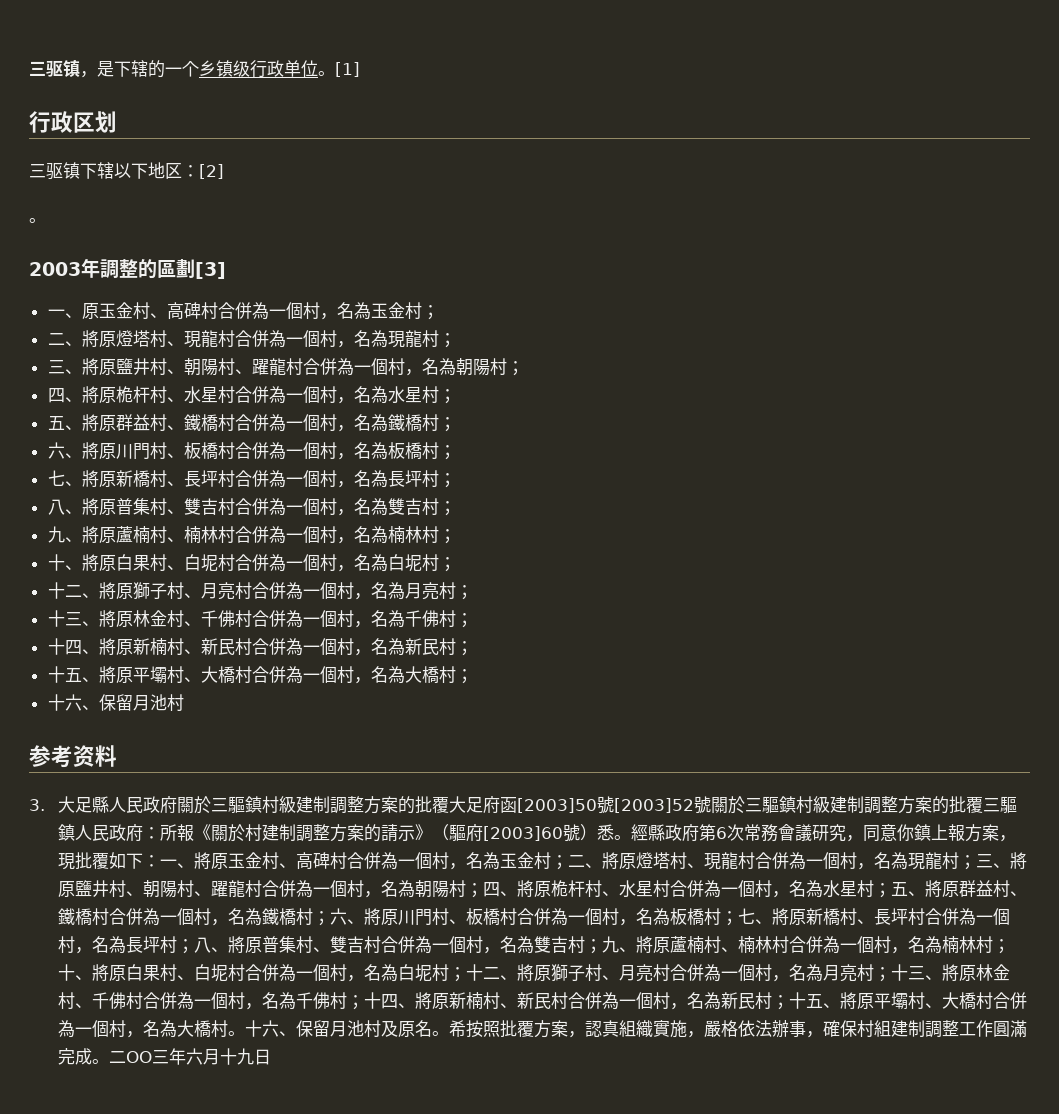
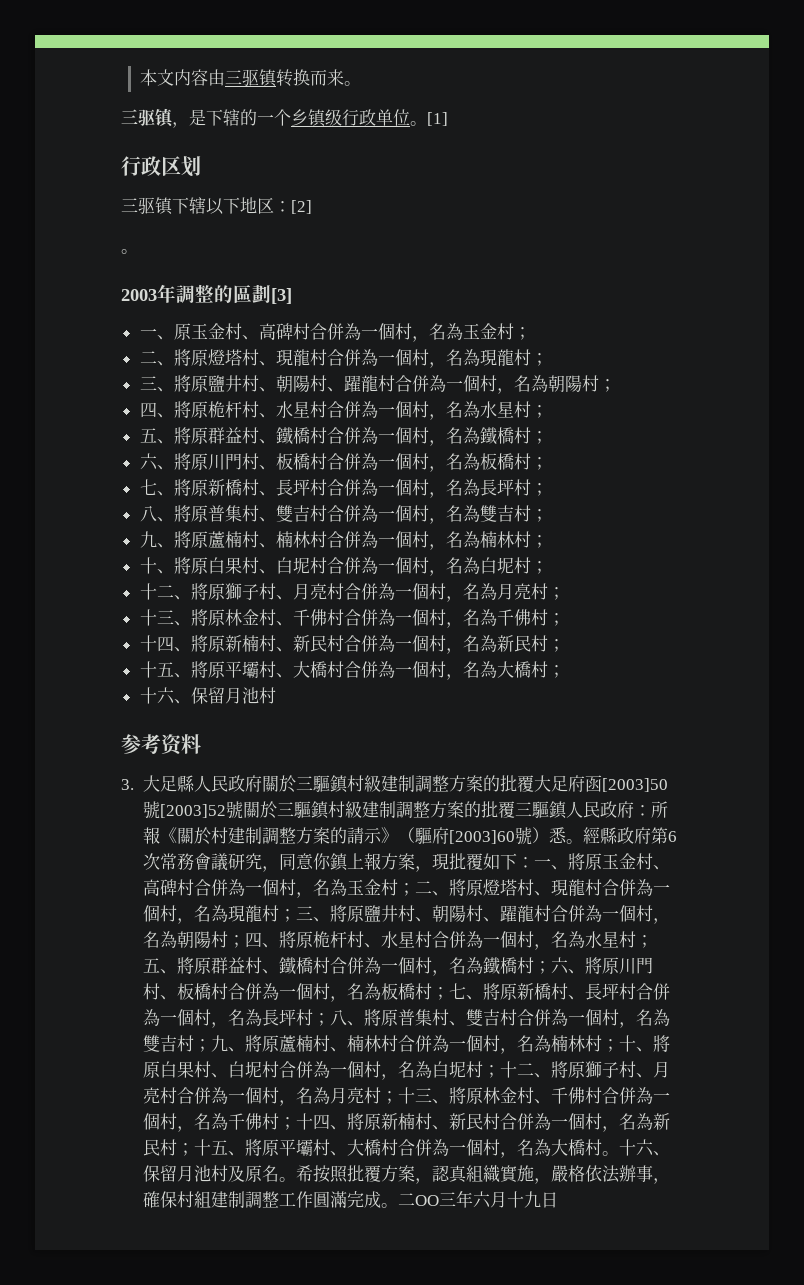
(29, 68) none -> [140,69,362,87] 本文内容由三驱镇转换而来。 //

